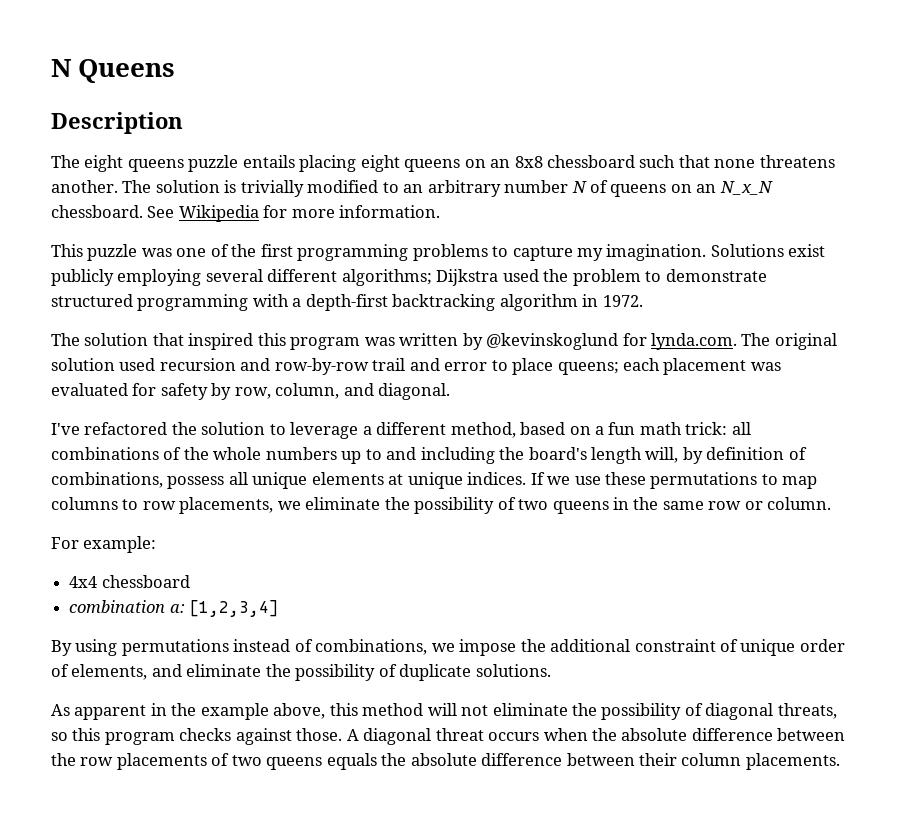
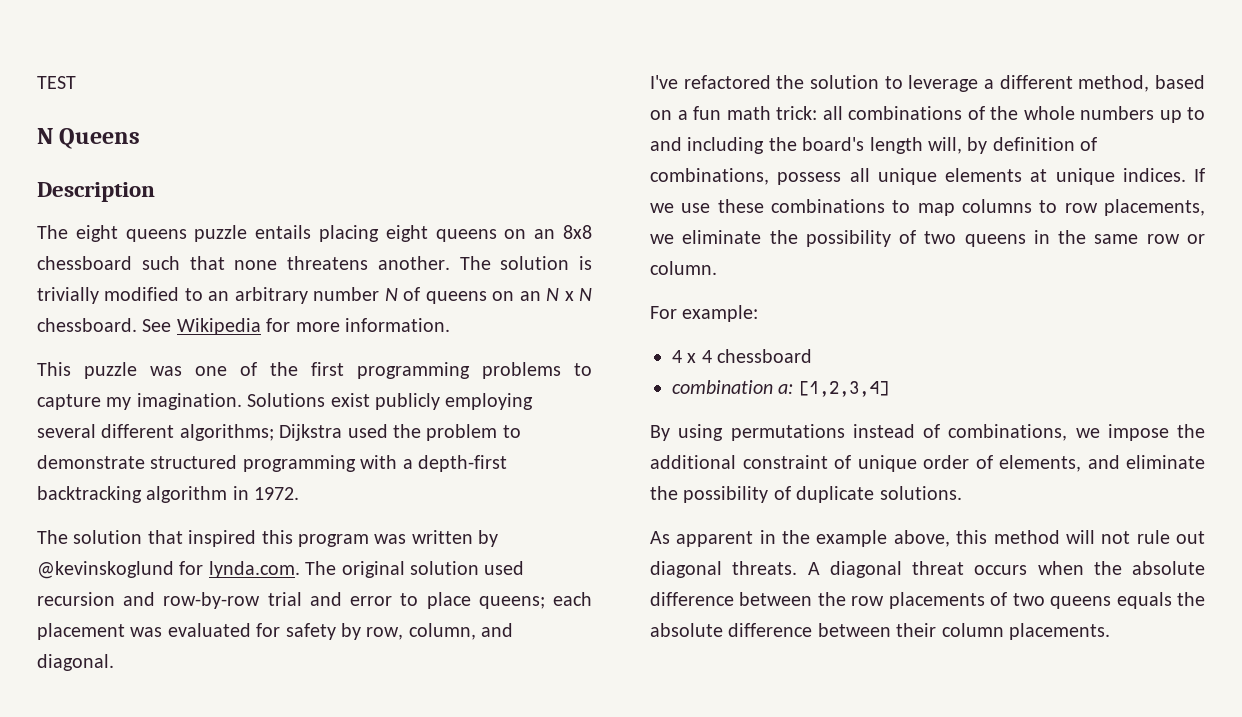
(51, 68) none -> [37,76,76,89] TEST //
[719,181,773,195] N_x_N -> [546,288,592,301] N x N
[372,358,406,371] trail -> [267,592,302,606] trial
[650,472,758,489] permutations -> [771,199,885,213] combinations
[69,576,98,588] 4x4 -> [672,350,712,363] 4 x 4
[492,703,837,720] [51,728,343,745] eliminate the possibility of diagonal threats, so this program checks against those. -> [1136,530,1205,544] [650,561,798,578] rule out diagonal threats.

